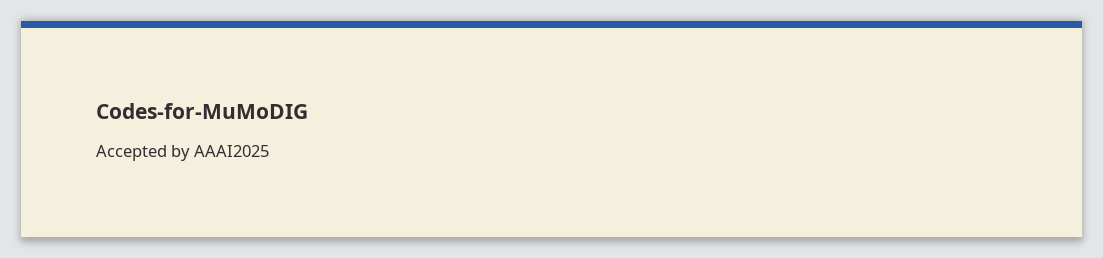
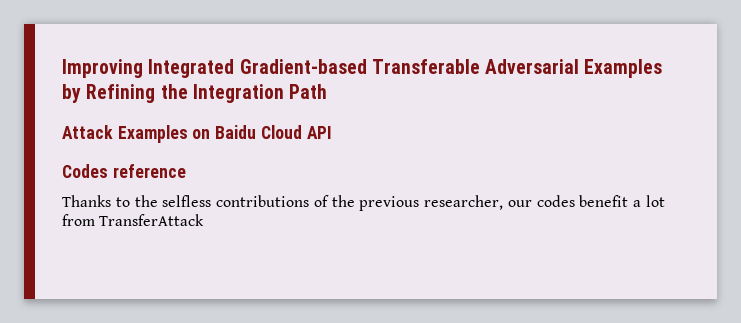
[96,103,308,119] [96,145,269,161] Codes-for-MuMoDIG // Accepted by AAAI2025 -> [62,59,663,78] [62,84,328,103] [62,125,332,143] [62,164,186,178] [62,195,665,211] [62,214,205,226] Improving Integrated Gradient-based Transferable Adversarial Examples by Refining the Integration Path // Attack Examples on Baidu Cloud API // Codes reference // Thanks to the selfless contributions of the previous researcher, our codes benefit a lot from TransferAttack

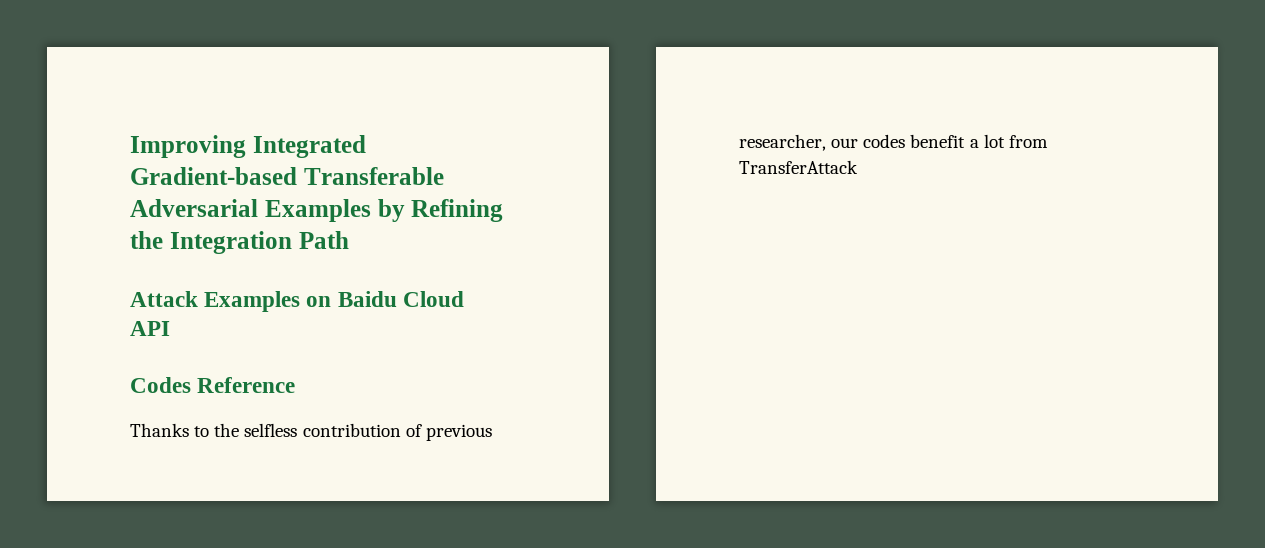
[112,164,186,178] reference -> [197,377,296,393] Reference
[216,195,355,207] contributions of the -> [302,423,422,437] contribution of

